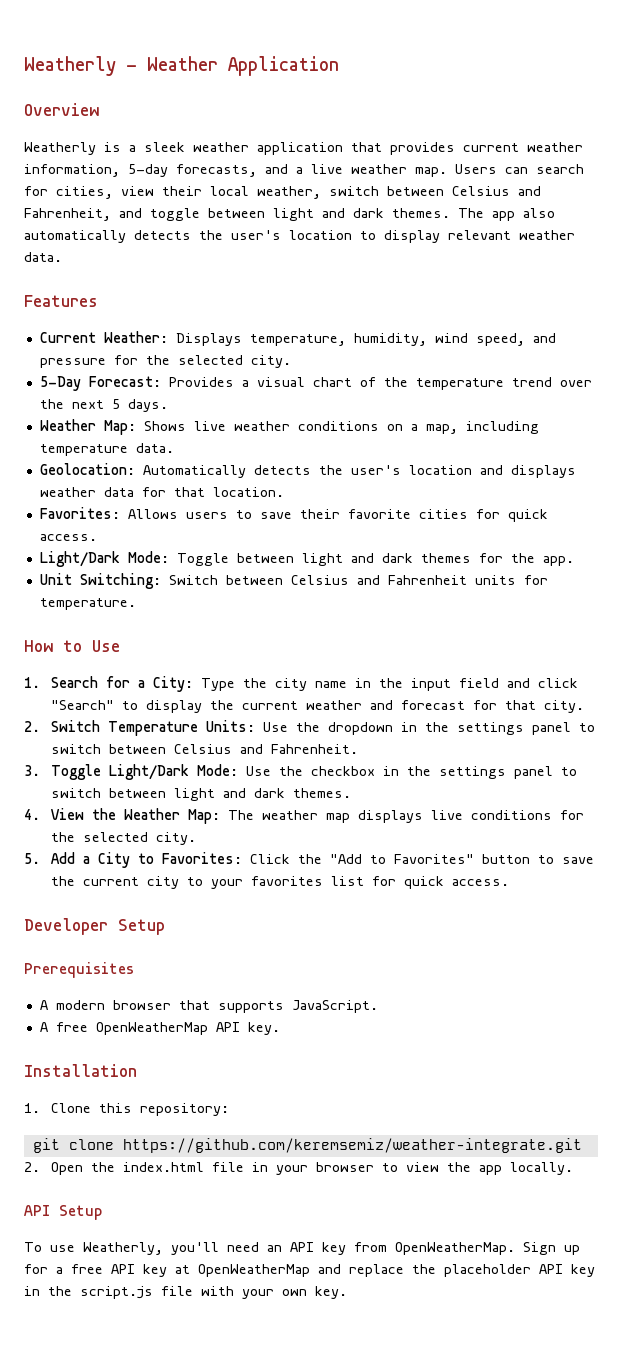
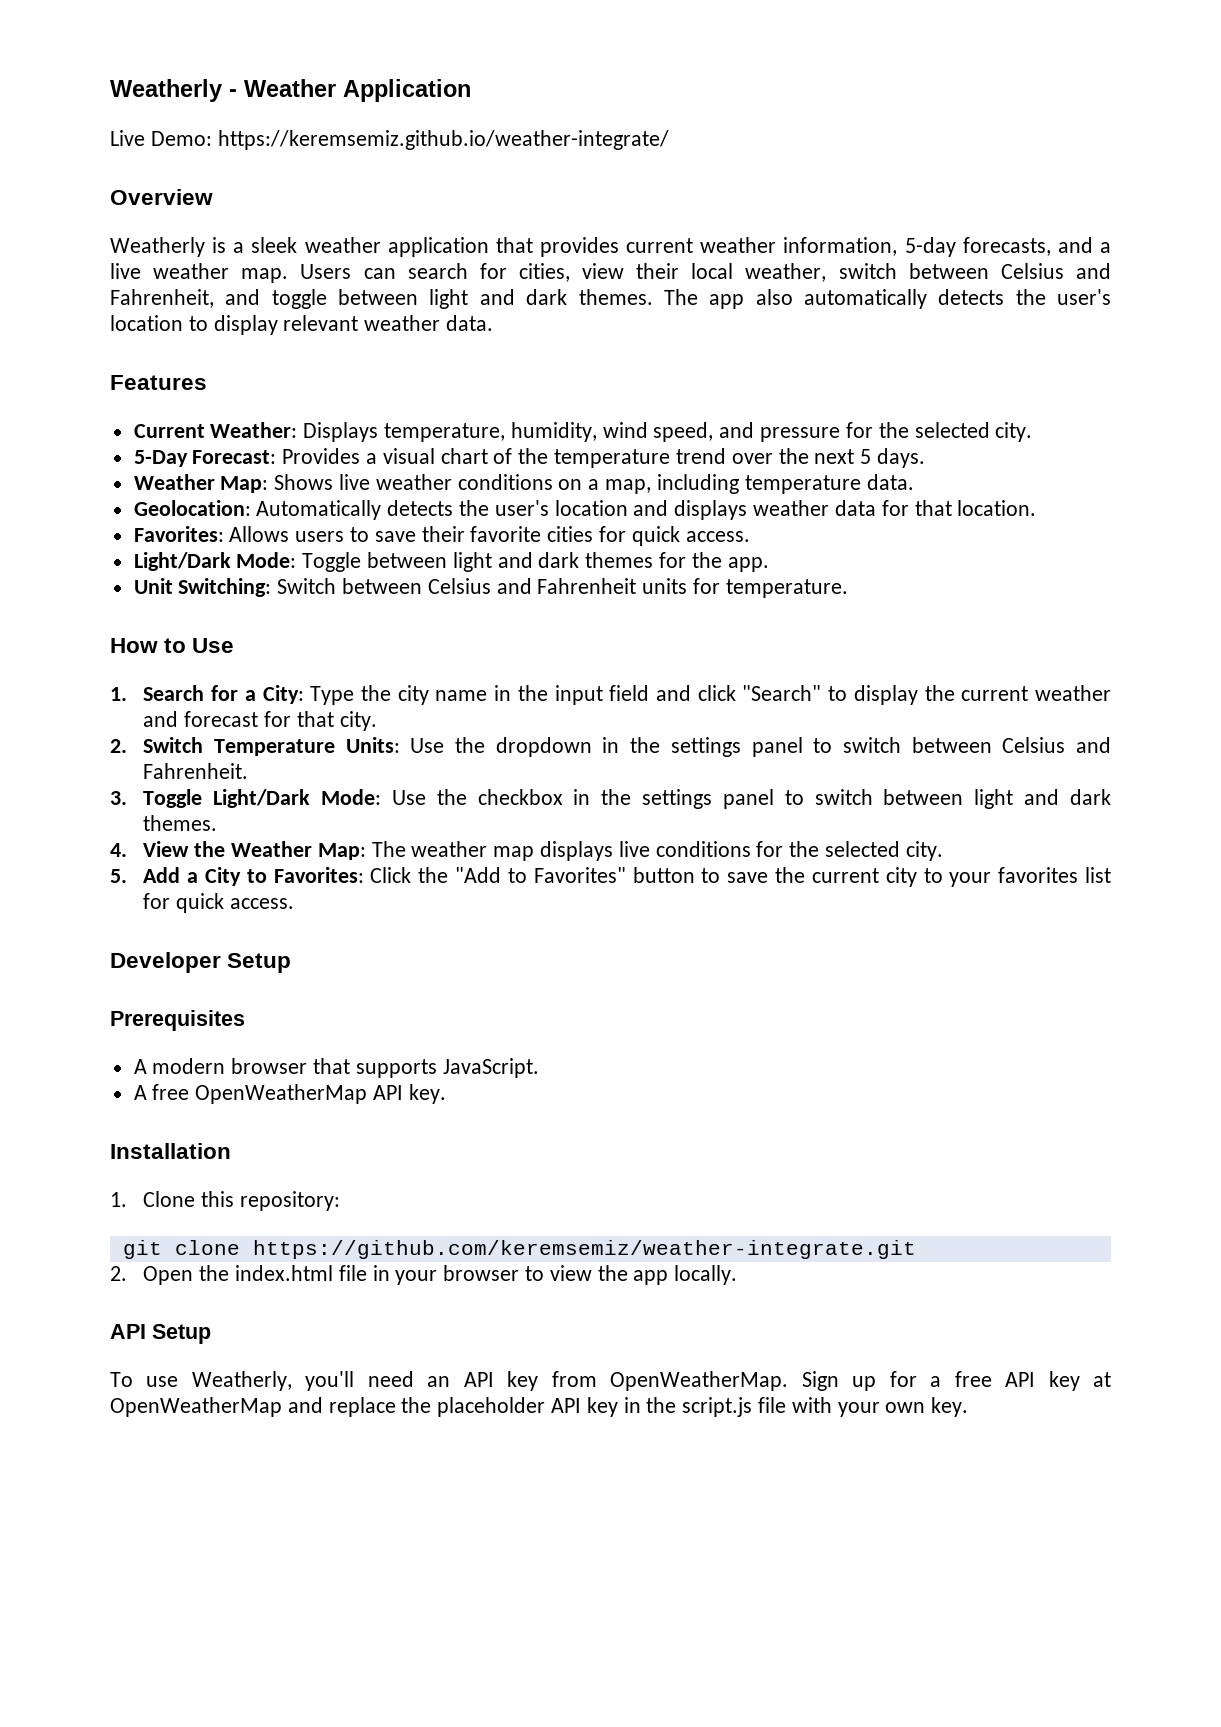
(339, 66) none -> [110,130,669,150] // Live Demo: https://keremsemiz.github.io/weather-integrate/

